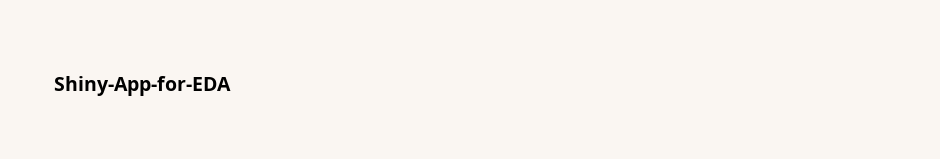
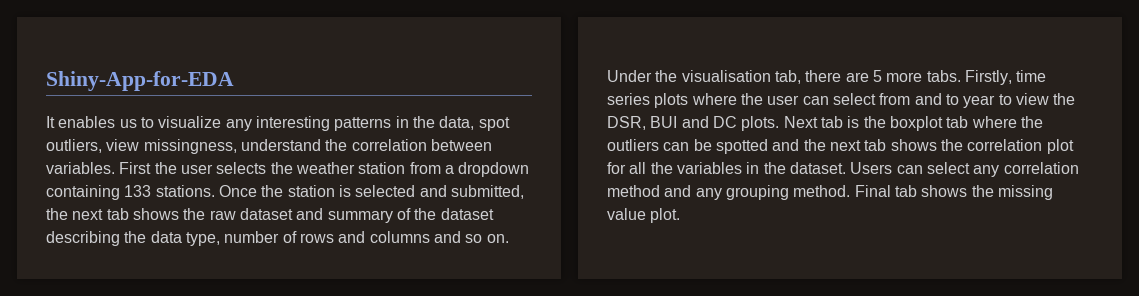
(231, 86) none -> [46,116,510,131] [46,139,492,154] [46,162,530,177] [46,185,524,200] [46,208,494,223] [46,231,509,246] [607,70,1047,85] [607,93,1076,108] [607,116,1043,131] [607,139,1074,154] [607,162,1079,177] [607,185,1053,200] [607,208,681,223] // It enables us to visualize any interesting patterns in the data, spot outliers, view missingness, understand the correlation between variables. First the user selects the weather station from a dropdown containing 133 stations. Once the station is selected and submitted, the next tab shows the raw dataset and summary of the dataset describing the data type, number of rows and columns and so on. Under the visualisation tab, there are 5 more tabs. Firstly, time series plots where the user can select from and to year to view the DSR, BUI and DC plots. Next tab is the boxplot tab where the outliers can be spotted and the next tab shows the correlation plot for all the variables in the dataset. Users can select any correlation method and any grouping method. Final tab shows the missing value plot.

